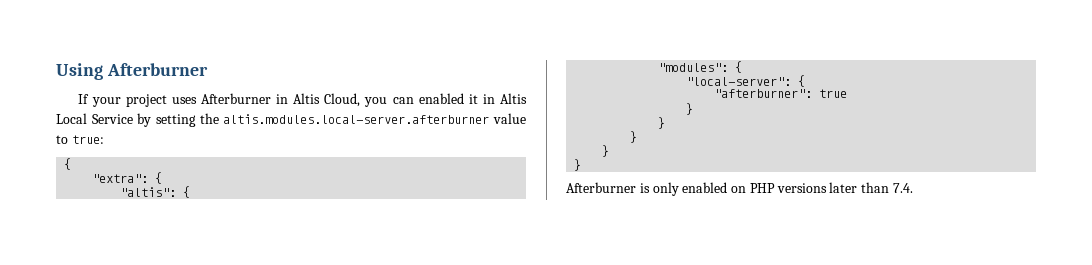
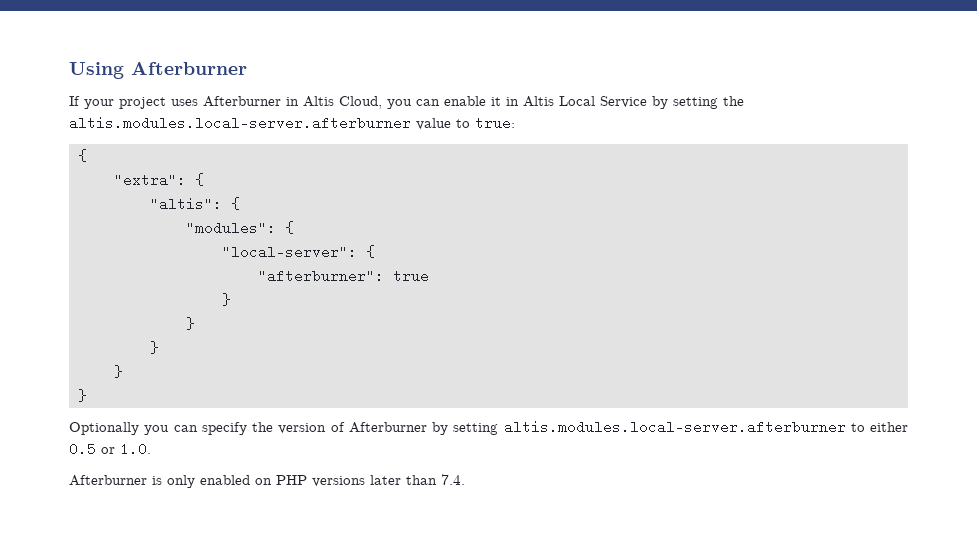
[418,93,464,104] enabled -> [444,96,486,106] enable
(582, 165) none -> [69,420,908,435] [69,442,151,456] // Optionally you can specify the version of Afterburner by setting altis.modules.local-server.afterburner to either 0.5 or 1.0.

